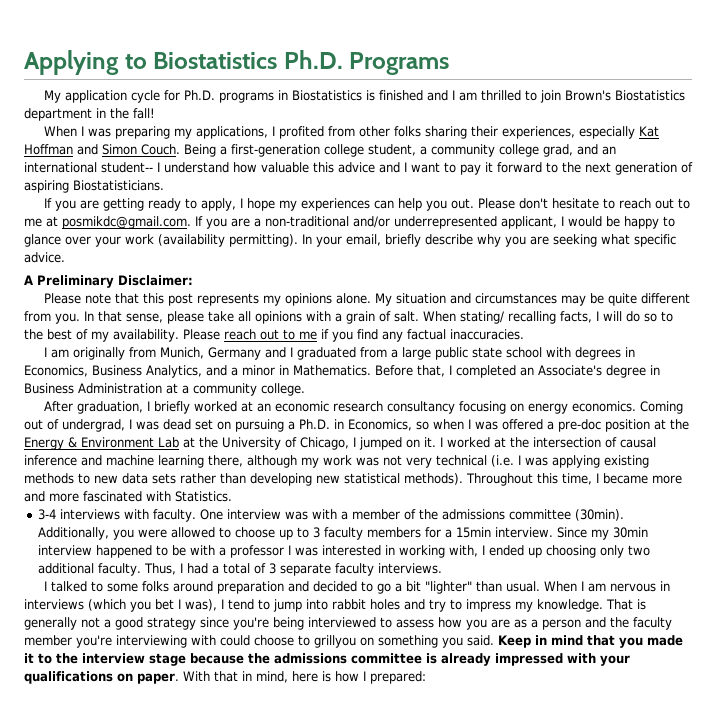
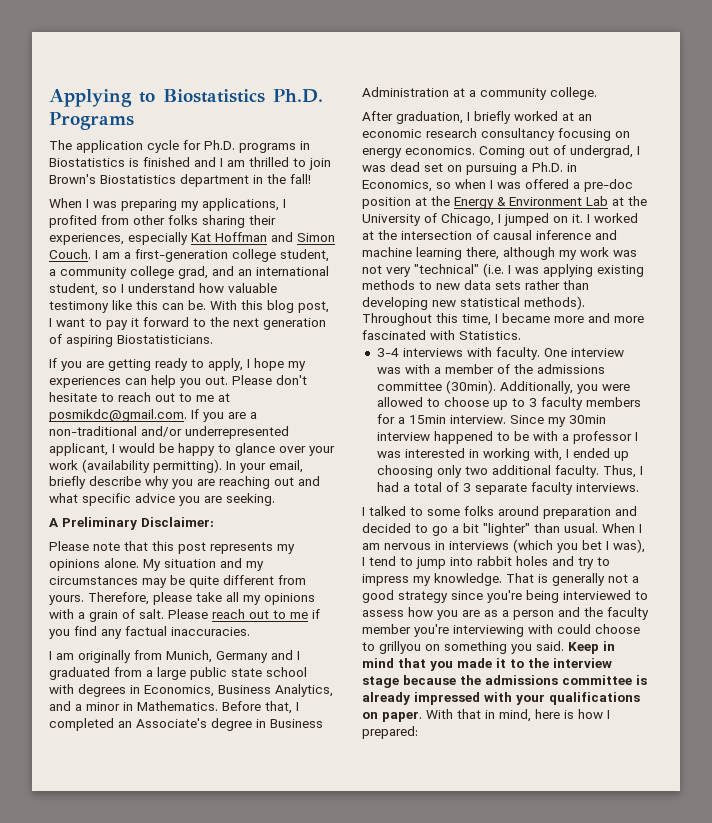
[43,90,61,103] My -> [49,140,72,150] The
[184,144,216,157] Being -> [95,250,120,259] I am
[101,162,153,173] student-- -> [49,283,117,296] student, so
[313,162,400,173] this advice and -> [49,300,329,313] testimony like this can be. With this blog post,
[553,234,676,247] [24,252,65,263] seeking what specific advice. -> [219,476,320,489] [49,493,275,506] reaching out and what specific advice you are seeking.
(471, 298) none -> [246,561,264,571] my
[55,311,163,324] you. In that sense, -> [49,592,149,605] yours. Therefore,
(251, 316) none -> [243,595,261,605] my
[423,311,673,324] [24,329,179,342] When stating/ recalling facts, I will do so to the best of my availability. -> (164, 614) none
[436,455,487,466] technical -> [414,264,479,274] "technical"

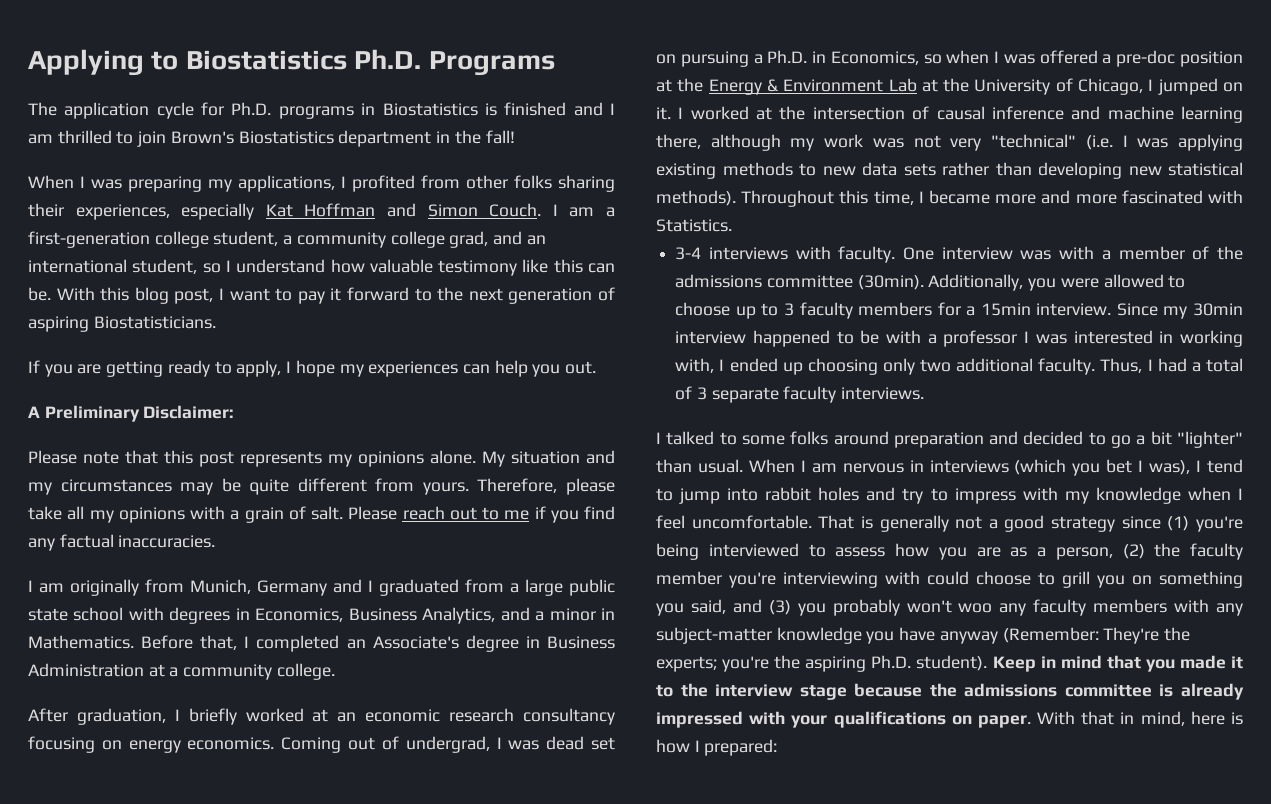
[232,375,307,385] [49,392,230,402] [49,409,257,422] [49,426,289,439] [49,443,335,456] [49,459,303,473] [49,476,320,489] [49,493,275,506] Please don't hesitate to reach out to me at posmikdc@gmail.com. If you are a non-traditional and/or underrepresented applicant, I would be happy to glance over your work (availability permitting). In your email, briefly describe why you are reaching out and what specific advice you are seeking. -> (597, 367) none
[413,573,502,586] my knowledge. -> [1022,487,1244,504] [656,515,812,529] with my knowledge when I feel uncomfortable.
(483, 595) none -> [1167,516,1190,531] (1)
[513,607,580,620] person and -> [1055,544,1145,560] person, (2)
[379,641,421,654] grillyou -> [1062,571,1125,588] grill you
[536,641,564,651] said. -> [690,599,1243,616] [656,627,1191,644] [656,655,988,672] said, and (3) you probably won't woo any faculty members with any subject-matter knowledge you have anyway (Remember: They're the experts; you're the aspiring Ph.D. student).

